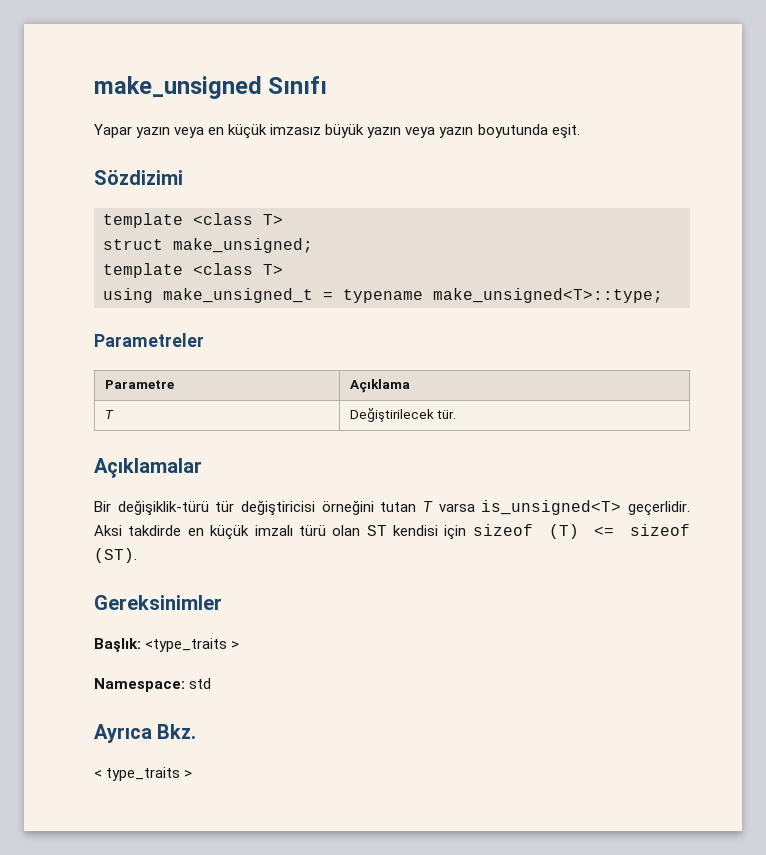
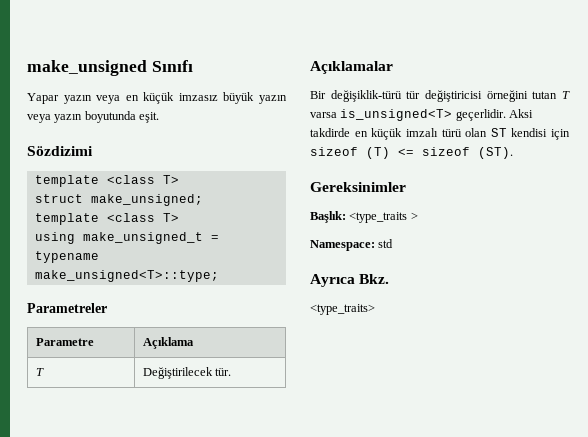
[94,767,193,781] < type_traits > -> [310,304,375,315] <type_traits>

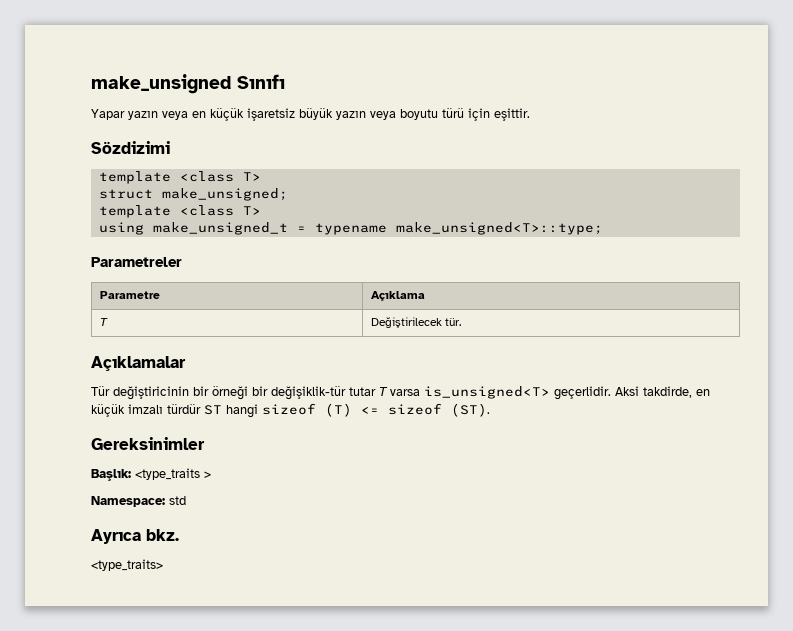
[178,93,218,101] imzasız -> [247,108,295,121] işaretsiz
[54,111,160,123] yazın boyutunda eşit. -> [400,108,530,121] boyutu türü için eşittir.
[310,90,558,102] Bir değişiklik-türü tür değiştiricisi örneğini tutan -> [91,386,376,400] Tür değiştiricinin bir örneği bir değişiklik-tür tutar
[310,128,350,137] takdirde -> [643,386,692,398] takdirde,
[441,128,570,140] türü olan ST kendisi için -> [167,404,258,418] türdür ST hangi
[359,274,390,284] Bkz. -> [146,529,179,541] bkz.

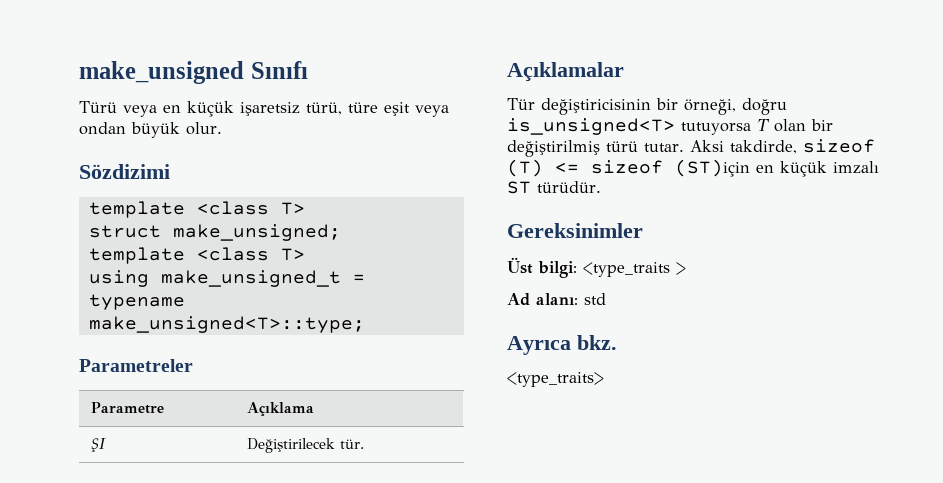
[91,109,158,120] Yapar yazın -> [79,101,117,113] Türü
[299,108,530,121] büyük yazın veya boyutu türü için eşittir. -> [306,102,449,117] [79,122,222,138] türü, türe eşit veya ondan büyük olur.
[100,318,109,326] T -> [91,438,107,452] ŞI
[113,386,710,400] [91,403,490,418] değiştiricinin bir örneği bir değişiklik-tür tutar T varsa is_unsigned<T> geçerlidir. Aksi takdirde, en küçük imzalı türdür ST hangi sizeof (T) <= sizeof (ST). -> [541,98,787,115] [507,118,833,135] [507,139,875,157] [507,159,879,177] [507,181,601,194] değiştiricisinin bir örneği, doğru is_unsigned<T> tutuyorsa T olan bir değiştirilmiş türü tutar. Aksi takdirde, sizeof (T) <= sizeof (ST)için en küçük imzalı ST türüdür.
[91,469,131,481] Başlık: -> [507,257,577,278] Üst bilgi:
[91,496,165,507] Namespace: -> [507,293,578,306] Ad alanı:

